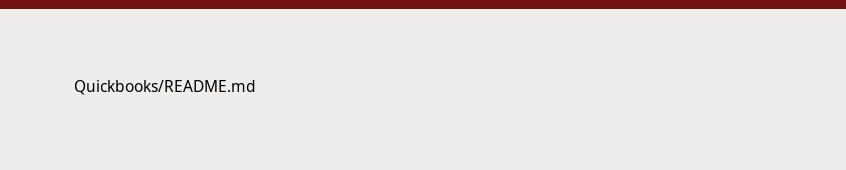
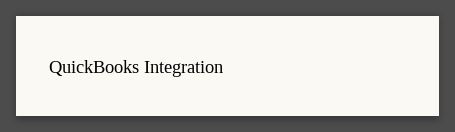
[74,80,256,95] Quickbooks/README.md -> [49,60,223,77] QuickBooks Integration

